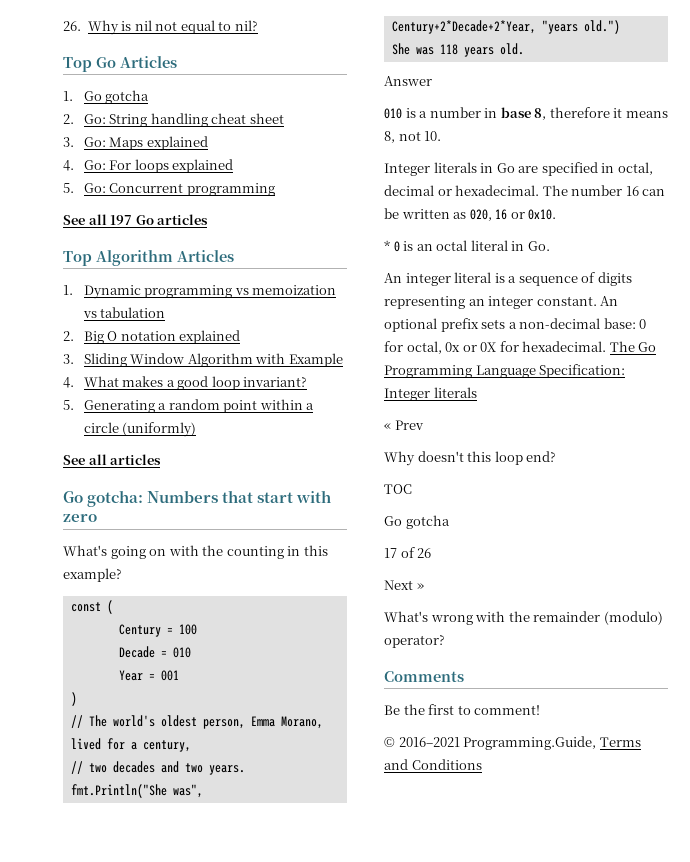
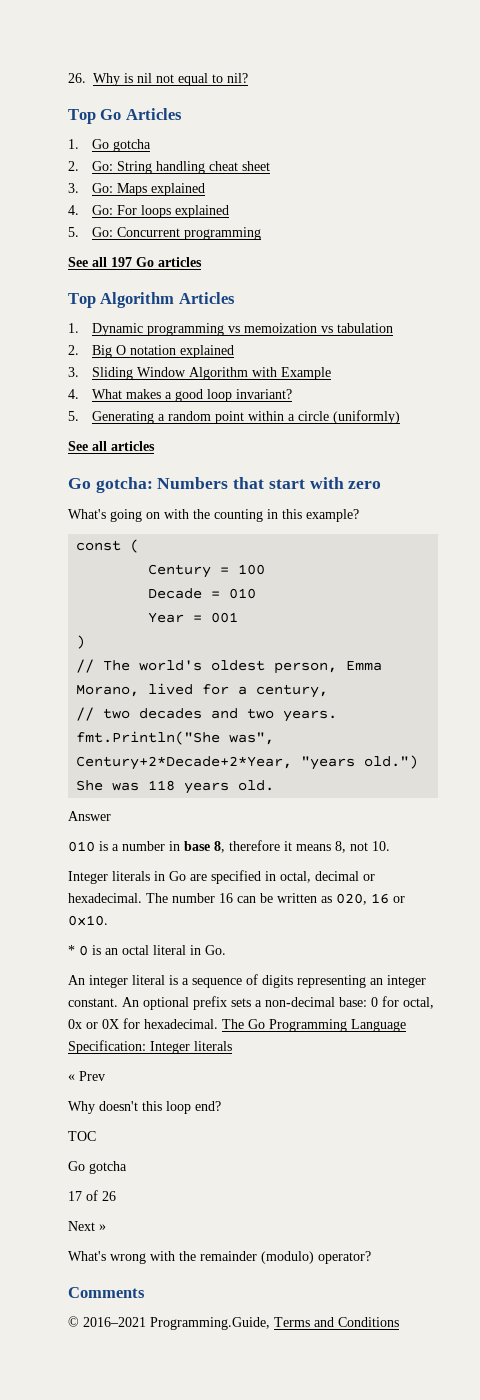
[384,704,541,715] // Be the first to comment! -> (145, 1292) none

